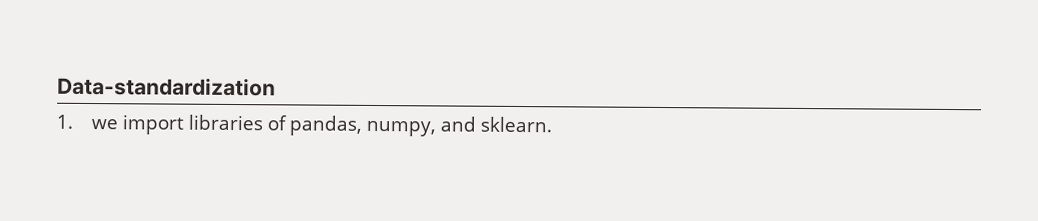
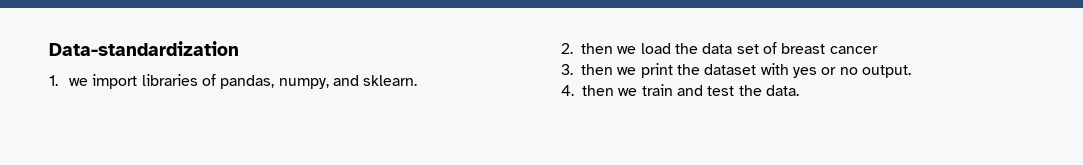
(552, 124) none -> [561,42,878,54] [561,63,911,78] [561,84,799,96] // 2. then we load the data set of breast cancer // 3. then we print the dataset with yes or no output. // 4. then we train and test the data.

